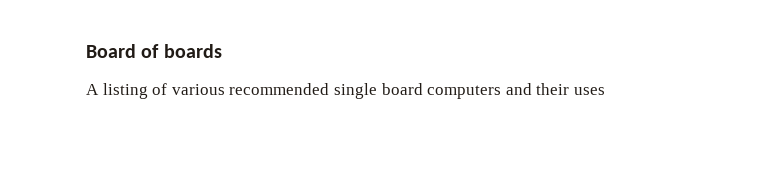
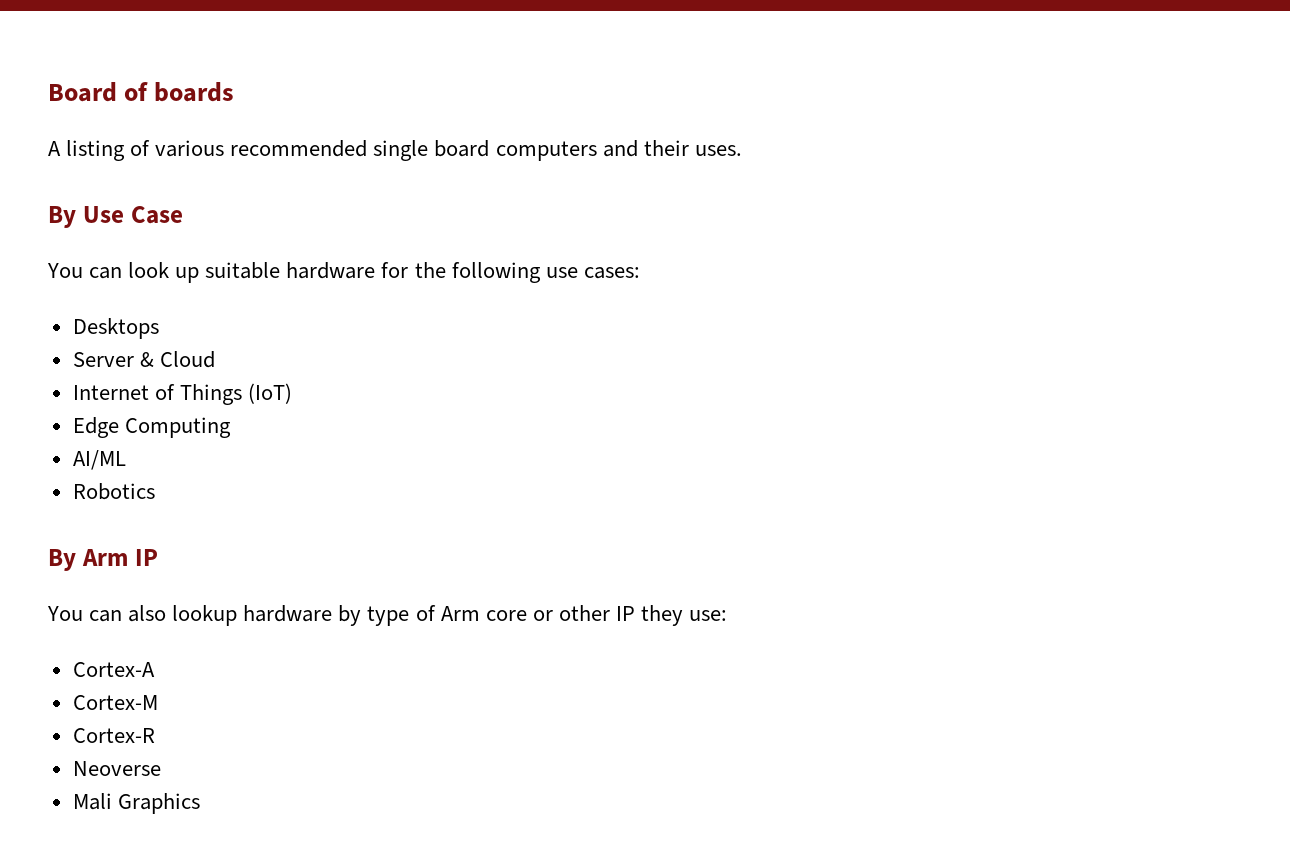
[573,87,605,95] uses -> [694,145,742,156] [48,206,183,228] [47,262,640,283] [72,318,159,339] [72,351,215,368] [72,383,292,405] [72,417,231,438] [72,450,126,470] [72,483,155,500] [48,549,158,571] [47,605,728,626] [72,662,155,677] [72,695,158,710] [72,728,155,743] [72,761,161,776] [72,793,200,814] uses. // By Use Case // You can look up suitable hardware for the following use cases: // Desktops // Server & Cloud // Internet of Things (IoT) // Edge Computing // AI/ML // Robotics // By Arm IP // You can also lookup hardware by type of Arm core or other IP they use: // Cortex-A // Cortex-M // Cortex-R // Neoverse // Mali Graphics

